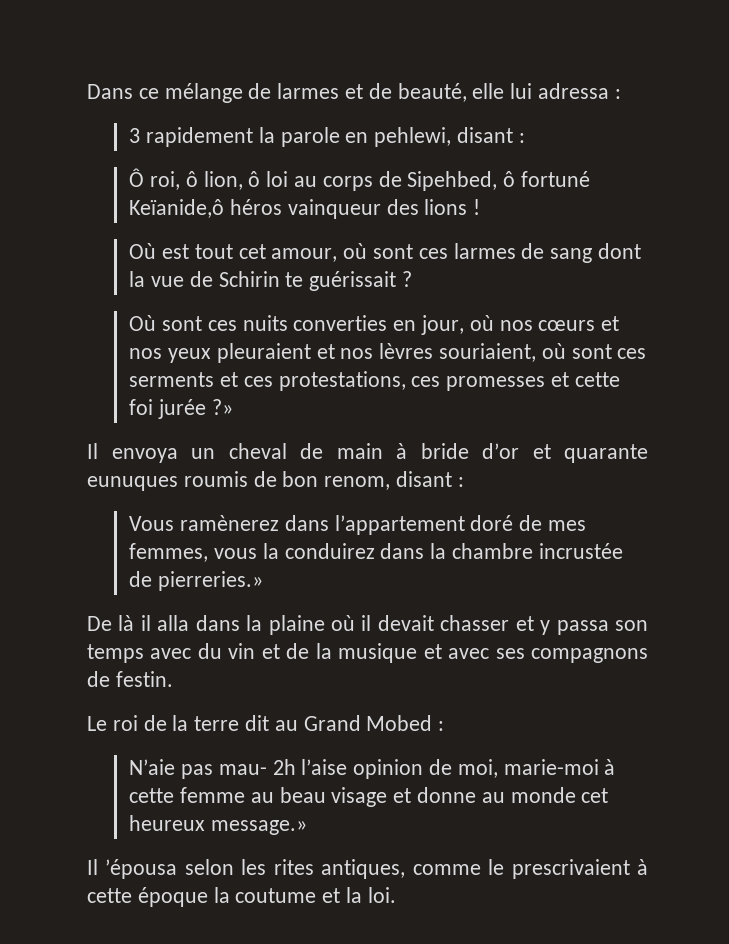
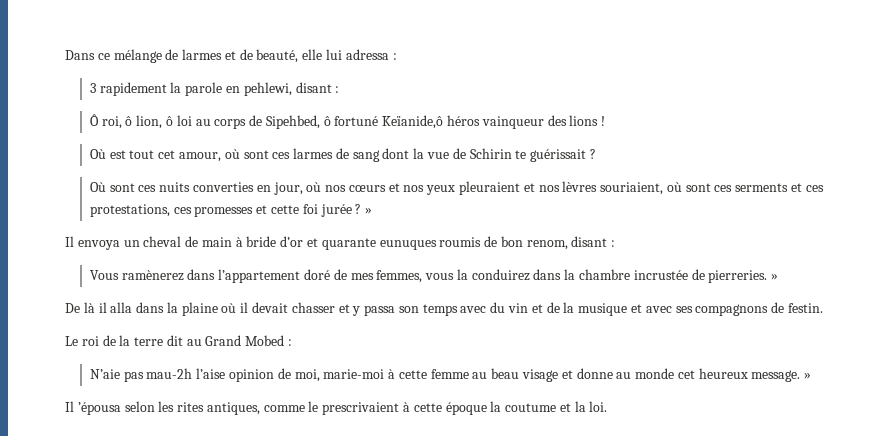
[211,399,233,415] ?» -> [355,204,373,214] ? »
[158,571,264,591] pierreries.» -> [708,270,779,283] pierreries. »
[218,759,296,775] mau- 2h -> [146,368,193,379] mau-2h
[211,820,308,835] message.» -> [751,370,812,382] message. »

